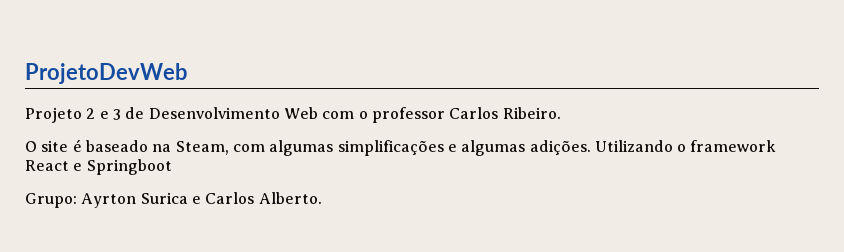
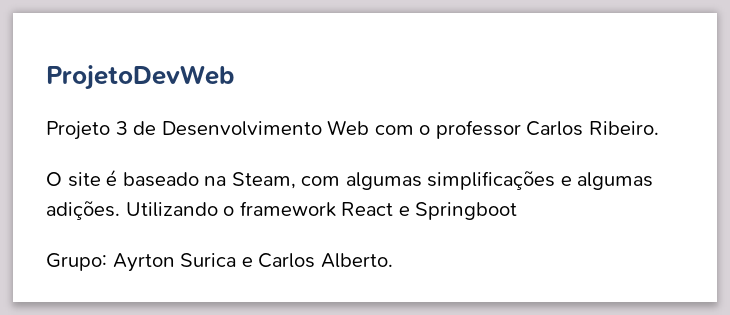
[86,108,109,119] 2 e -> (110, 130) none

